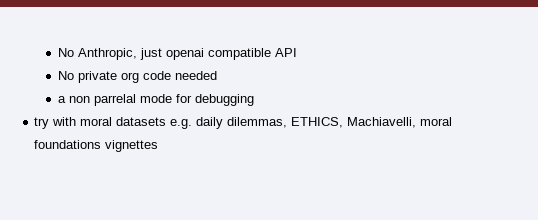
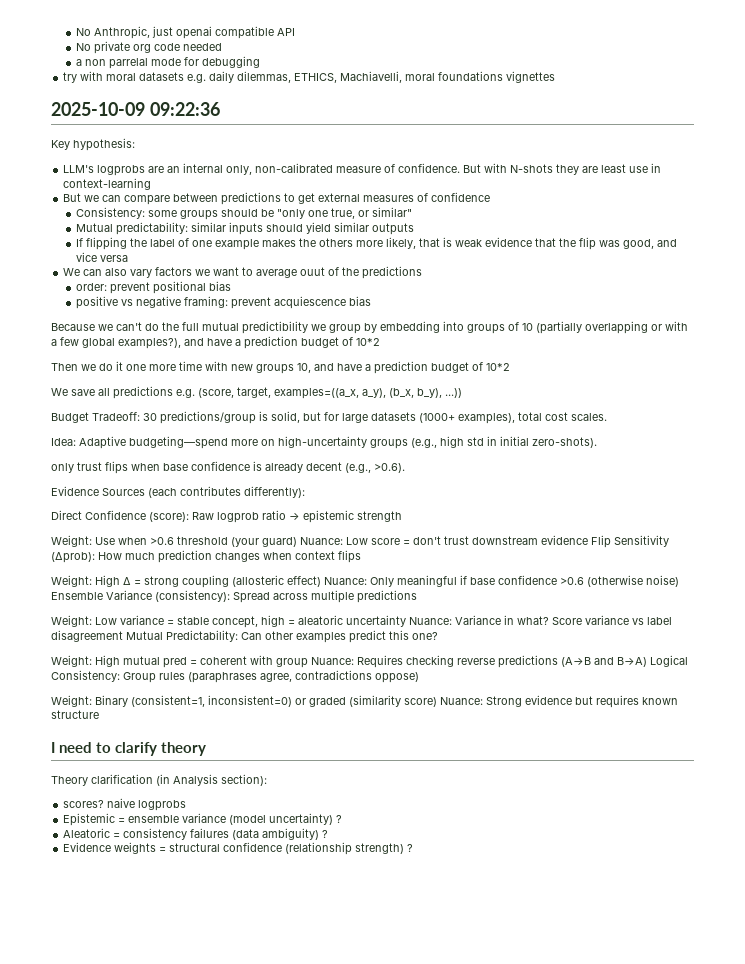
(159, 146) none -> [51,102,220,116] [51,138,135,151] [63,163,662,176] [63,178,152,190] [63,192,491,205] [75,207,412,220] [75,222,414,235] [75,237,677,250] [75,252,128,262] [63,266,423,279] [75,281,231,294] [75,296,371,309] [51,321,688,334] [51,336,380,349] [51,361,510,374] [51,386,462,399] [51,411,607,424] [51,436,597,449] [51,461,405,474] [51,486,305,498] [51,510,402,523] [51,535,669,548] [51,550,361,563] [51,575,679,588] [51,590,417,603] [51,615,672,628] [51,630,438,643] [51,655,688,668] [51,670,419,683] [51,695,678,708] [51,710,99,719] [51,742,207,756] [51,774,267,786] [63,798,187,811] [63,813,343,826] [63,828,329,840] [63,842,414,855] // 2025-10-09 09:22:36 // Key hypothesis: // LLM's logprobs are an internal only, non-calibrated measure of confidence. But with N-shots they are least use in context-learning // But we can compare between predictions to get external measures of confidence // Consistency: some groups should be "only one true, or similar" // Mutual predictability: similar inputs should yield similar outputs // If flipping the label of one example makes the others more likely, that is weak evidence that the flip was good, and vice versa // We can also vary factors we want to average ouut of the predictions // order: prevent positional bias // positive vs negative framing: prevent acquiescence bias // Because we can't do the full mutual predictibility we group by embedding into groups of 10 (partially overlapping or with a few global examples?), and have a prediction budget of 10*2 // Then we do it one more time with new groups 10, and have a prediction budget of 10*2 // We save all predictions e.g. (score, target, examples=((a_x, a_y), (b_x, b_y), ...)) // Budget Tradeoff: 30 predictions/group is solid, but for large datasets (1000+ examples), total cost scales. // Idea: Adaptive budgeting—spend more on high-uncertainty groups (e.g., high std in initial zero-shots). // only trust flips when base confidence is already decent (e.g., >0.6). // Evidence Sources (each contributes differently): // Direct Confidence (score): Raw logprob ratio → epistemic strength // Weight: Use when >0.6 threshold (your guard) Nuance: Low score = don't trust downstream evidence Flip Sensitivity (Δprob): How much prediction changes when context flips // Weight: High Δ = strong coupling (allosteric effect) Nuance: Only meaningful if base confidence >0.6 (otherwise noise) Ensemble Variance (consistency): Spread across multiple predictions // Weight: Low variance = stable concept, high = aleatoric uncertainty Nuance: Variance in what? Score variance vs label disagreement Mutual Predictability: Can other examples predict this one? // Weight: High mutual pred = coherent with group Nuance: Requires checking reverse predictions (A→B and B→A) Logical Consistency: Group rules (paraphrases agree, contradictions oppose) // Weight: Binary (consistent=1, inconsistent=0) or graded (similarity score) Nuance: Strong evidence but requires known structure // I need to clarify theory // Theory clarification (in Analysis section): // scores? naive logprobs // Epistemic = ensemble variance (model uncertainty) ? // Aleatoric = consistency failures (data ambiguity) ? // Evidence weights = structural confidence (relationship strength) ?

